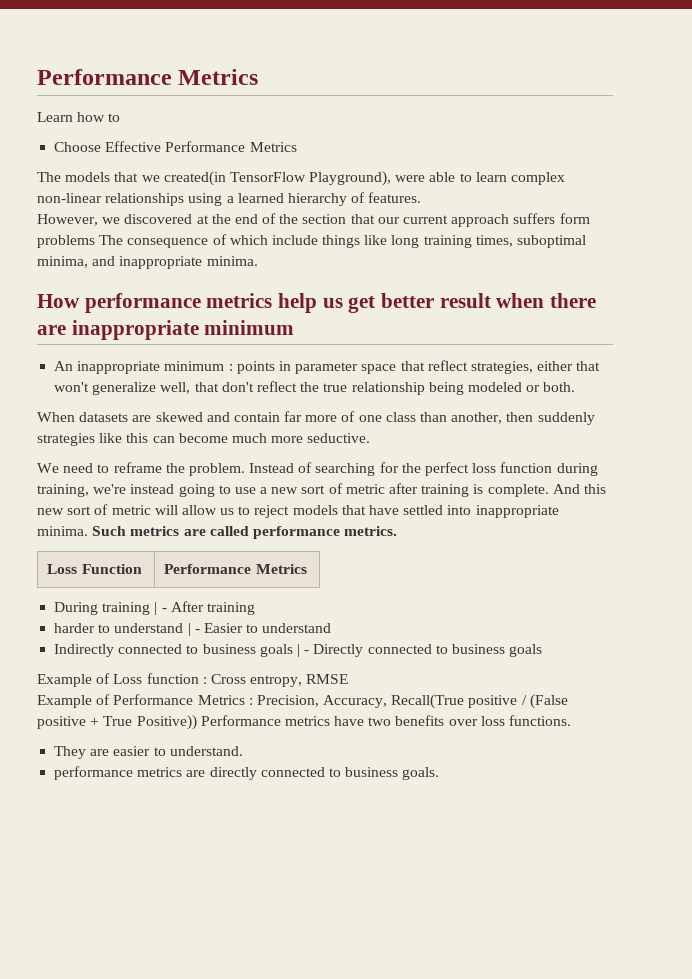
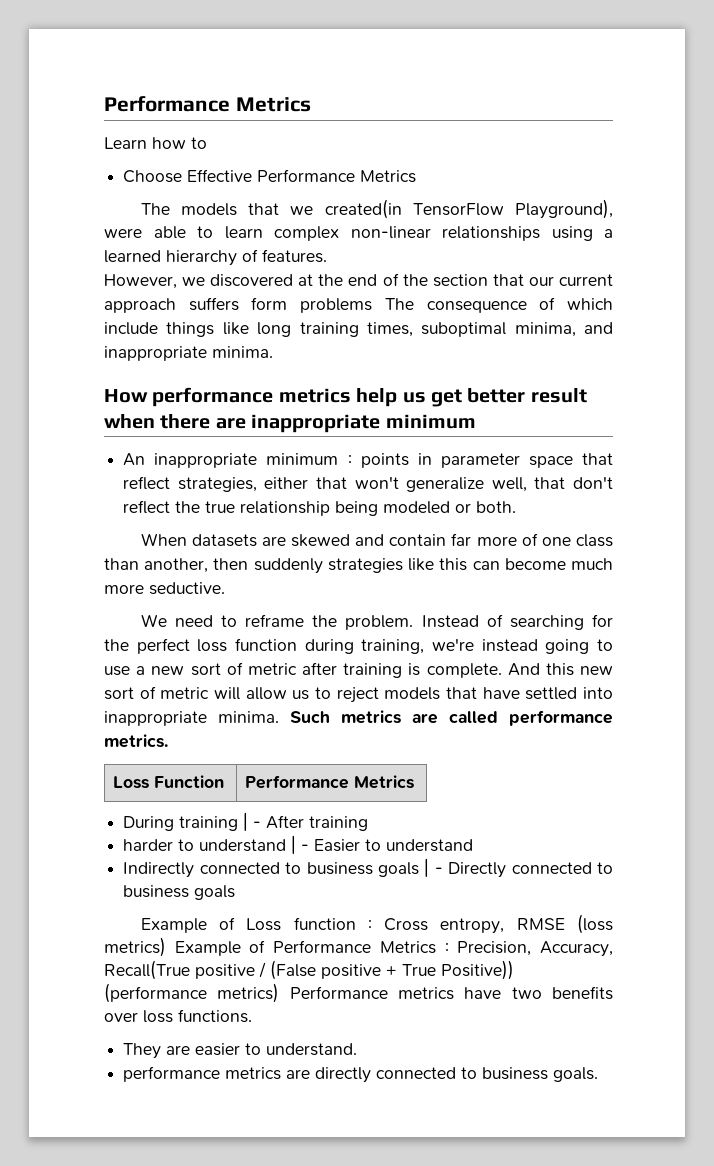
(349, 679) // -> [576,914,613,934] [104,937,166,957] (loss metrics)
(197, 722) none -> [104,983,280,1003] (performance metrics)

